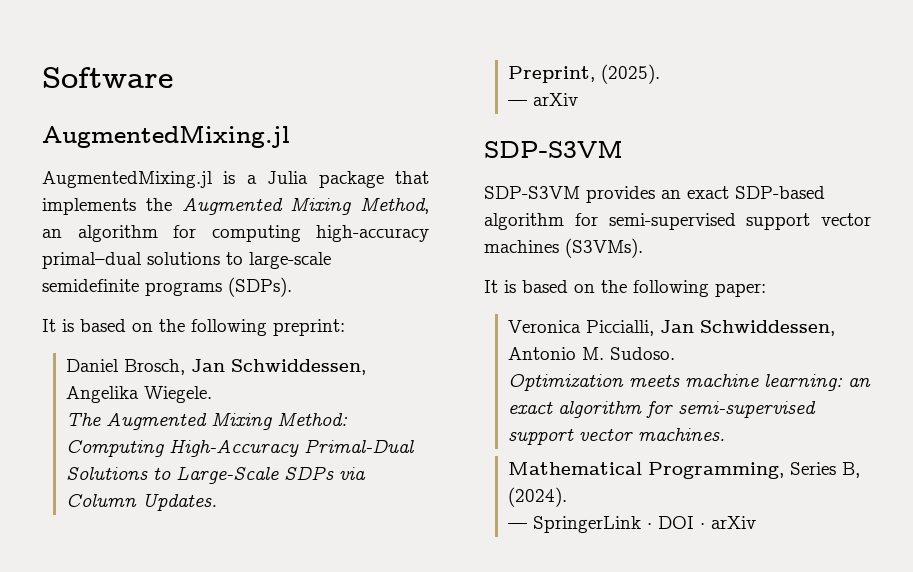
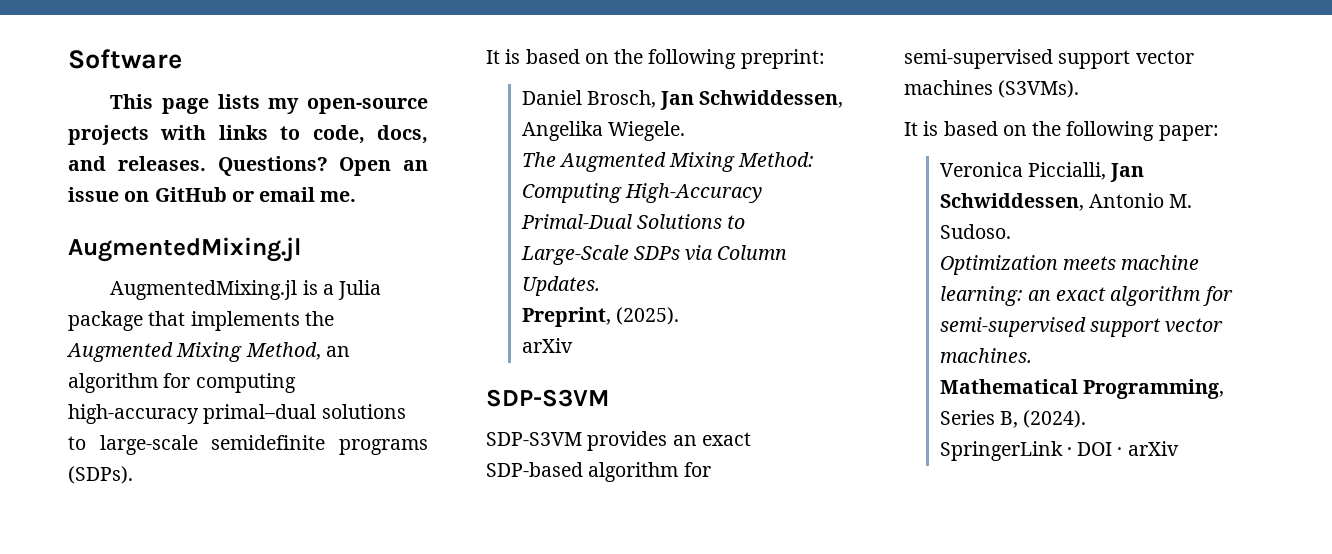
(173, 77) none -> [110,94,428,114] [68,125,428,145] [68,156,428,176] [68,187,357,202] // This page lists my open-source projects with links to code, docs, and releases. Questions? Open an issue on GitHub or email me.
[508,100,528,106] — -> (679, 316) none
[508,523,528,529] — -> (1087, 419) none

